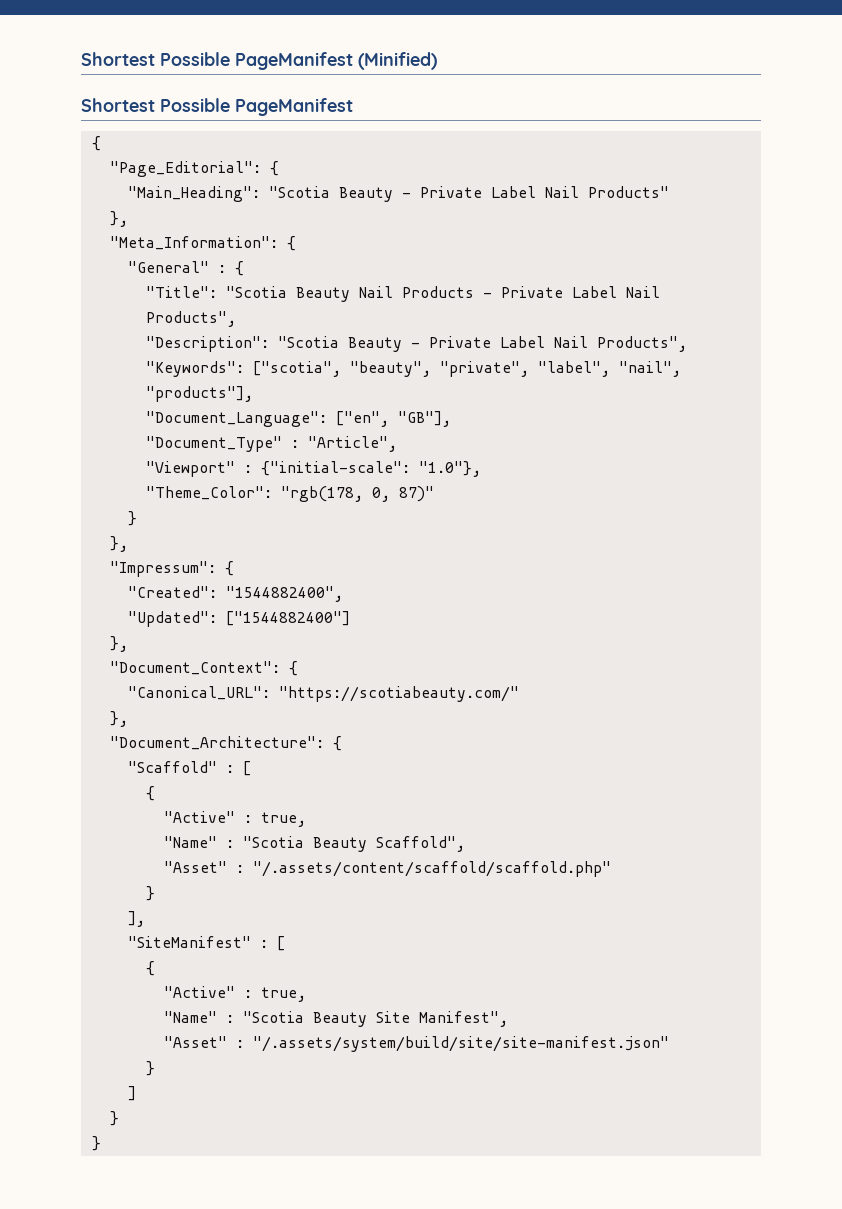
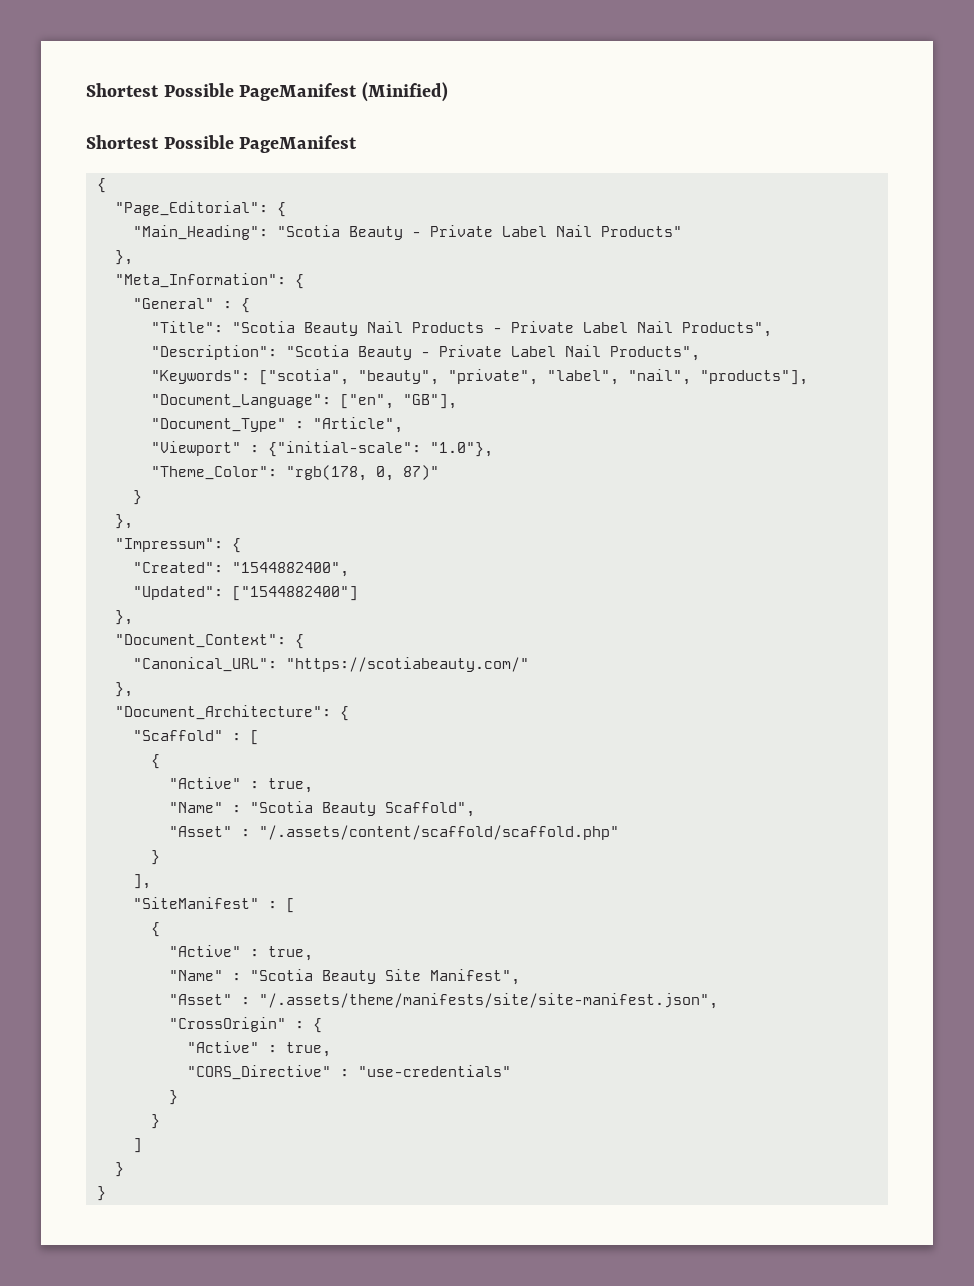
[252,1036,669,1052] "/.assets/system/build/site/site-manifest.json" -> [259,993,719,1009] [169,1017,323,1033] [187,1041,332,1057] [187,1065,512,1080] [169,1090,179,1105] "/.assets/theme/manifests/site/site-manifest.json", // "CrossOrigin" : { // "Active" : true, // "CORS_Directive" : "use-credentials" // }

